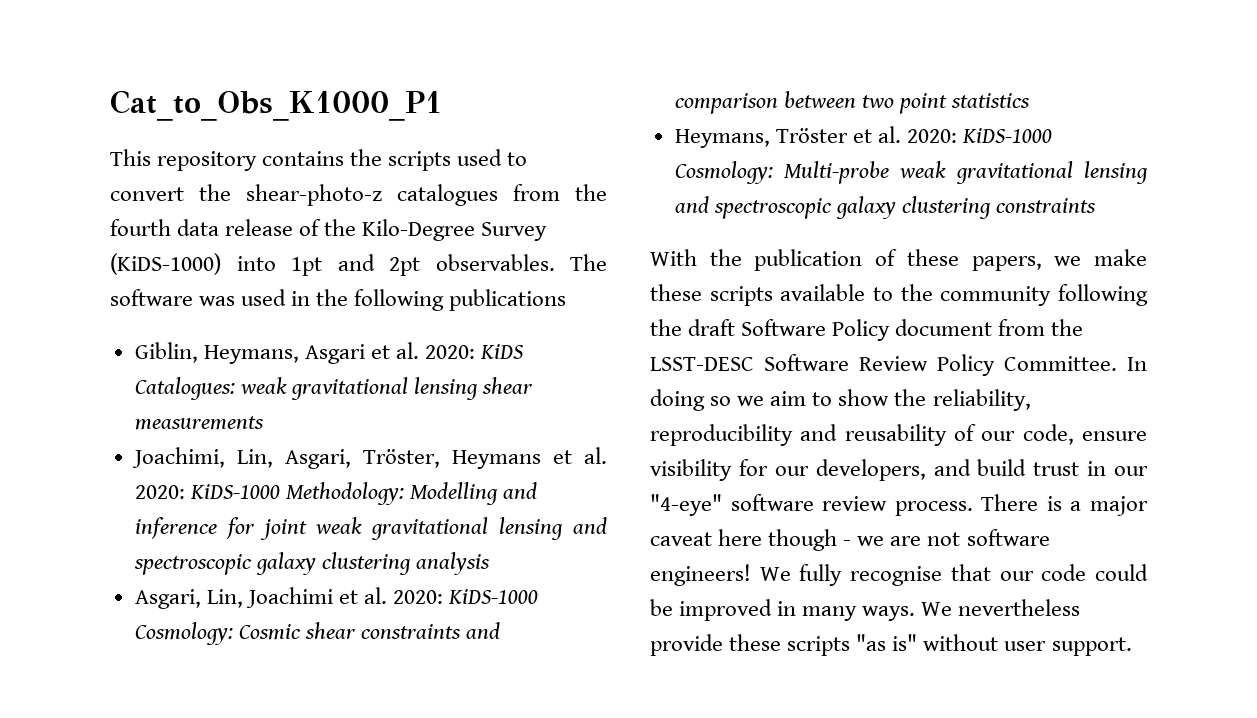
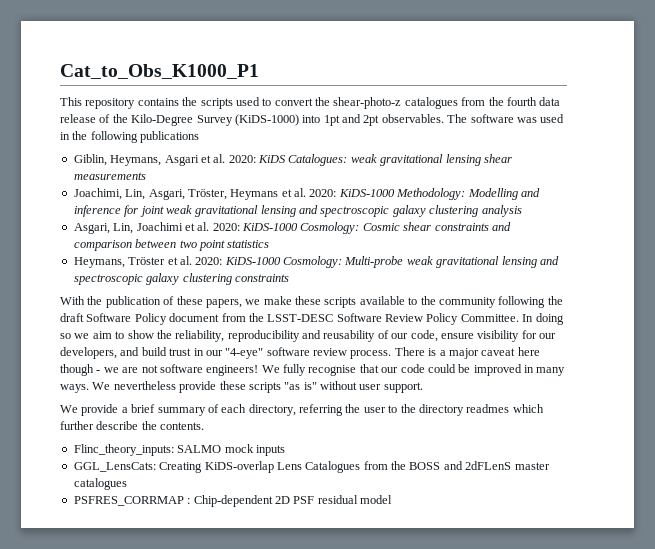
(1132, 646) none -> [60,404,544,416] [60,421,205,430] [73,444,285,456] [73,461,550,473] [73,478,127,490] [73,495,392,507] // We provide a brief summary of each directory, referring the user to the directory readmes which further describe the contents. // Flinc_theory_inputs: SALMO mock inputs // GGL_LensCats: Creating KiDS-overlap Lens Catalogues from the BOSS and 2dFLenS master catalogues // PSFRES_CORRMAP : Chip-dependent 2D PSF residual model

